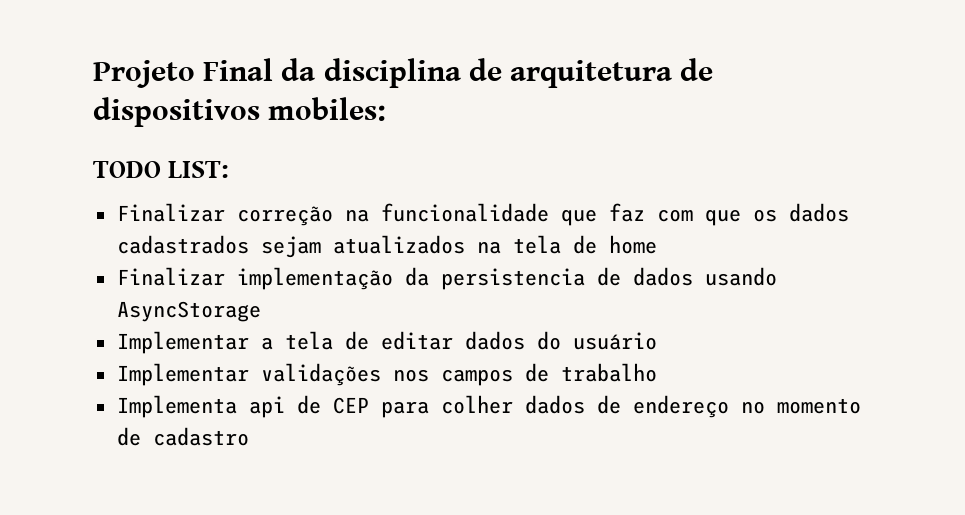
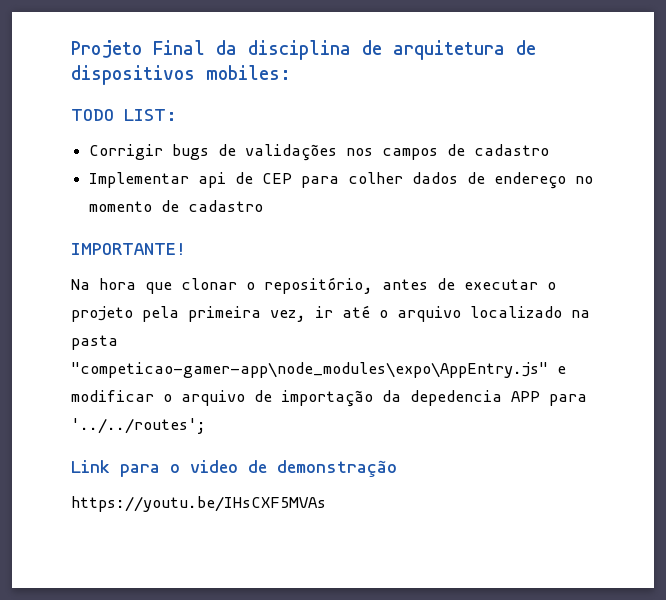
[116,203,849,226] [116,235,657,258] [116,267,777,290] [116,301,261,322] [116,331,657,354] [116,363,249,386] Finalizar correção na funcionalidade que faz com que os dados cadastrados sejam atualizados na tela de home // Finalizar implementação da persistencia de dados usando AsyncStorage // Implementar a tela de editar dados do usuário // Implementar -> [89,144,237,160] Corrigir bugs de
[560,363,657,382] [116,395,237,418] trabalho // Implementa -> [474,144,550,156] [89,172,190,188] cadastro // Implementar
(249, 436) none -> [71,243,186,255] [71,277,556,294] [71,305,590,322] [71,335,118,350] [71,362,566,378] [71,390,587,407] [71,418,206,434] [71,460,397,477] [71,496,326,512] // IMPORTANTE! // Na hora que clonar o repositório, antes de executar o projeto pela primeira vez, ir até o arquivo localizado na pasta "competicao-gamer-app\node_modules\expo\AppEntry.js" e modificar o arquivo de importação da depedencia APP para '../../routes'; // Link para o video de demonstração // https://youtu.be/IHsCXF5MVAs

